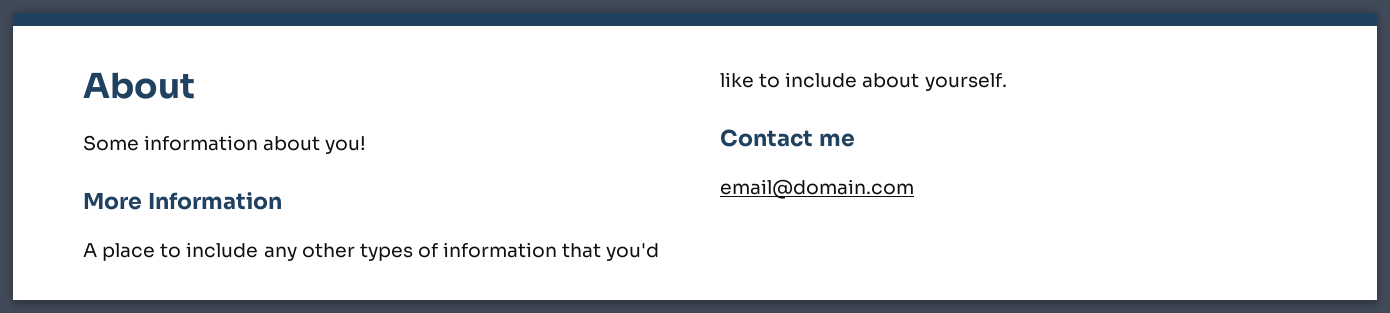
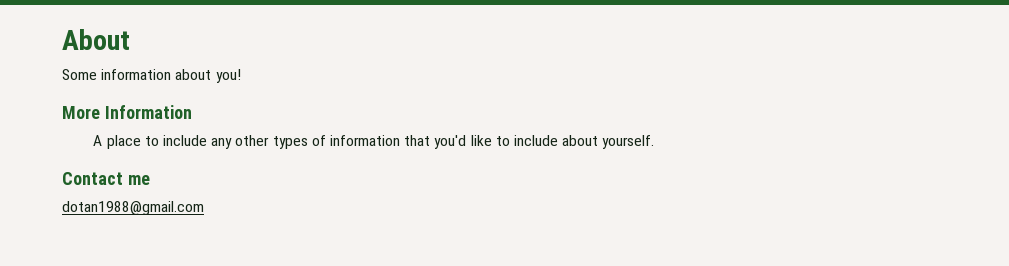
[720,179,914,199] email@domain.com -> [62,201,204,215] dotan1988@gmail.com

